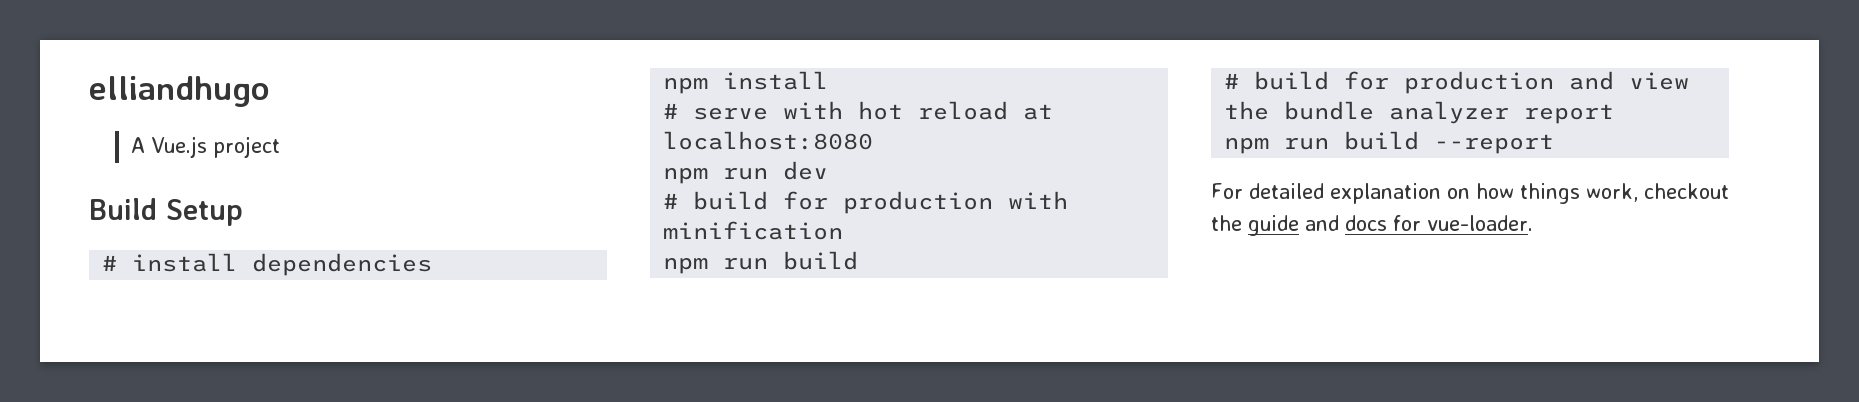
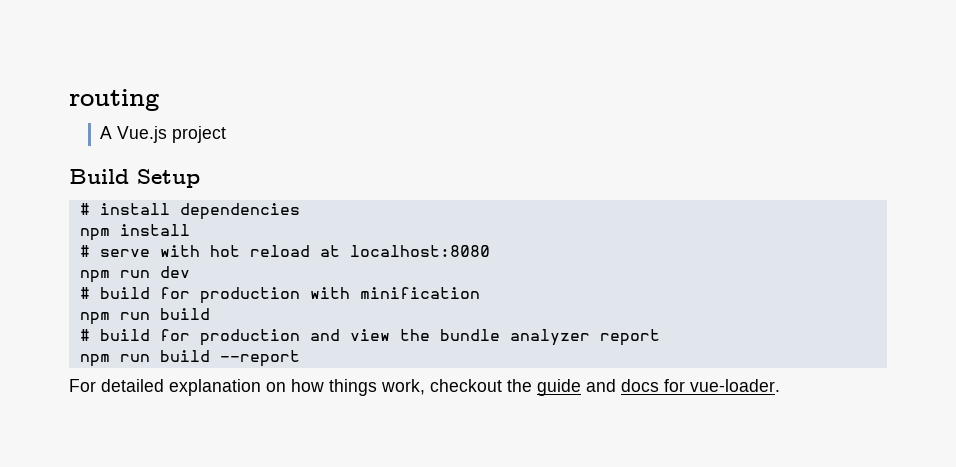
[89,76,270,107] elliandhugo -> [69,89,159,111] routing

